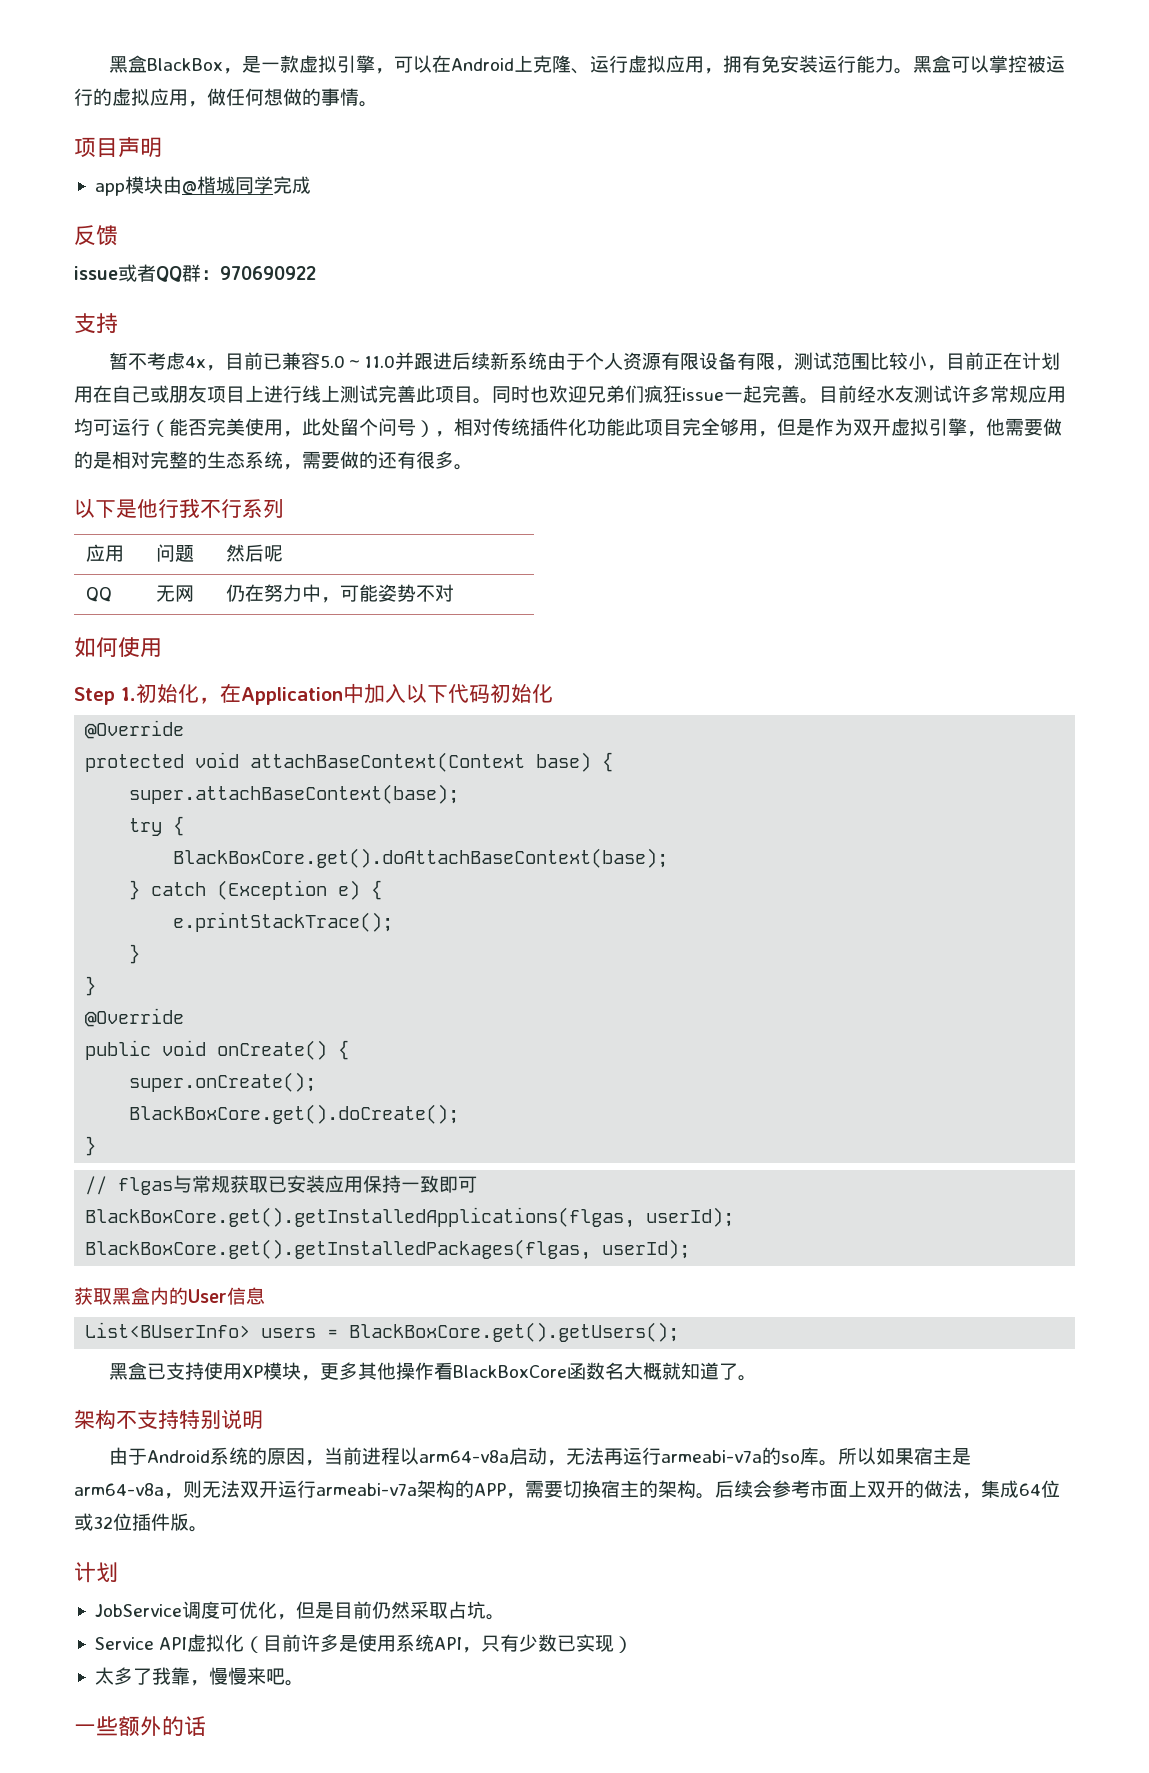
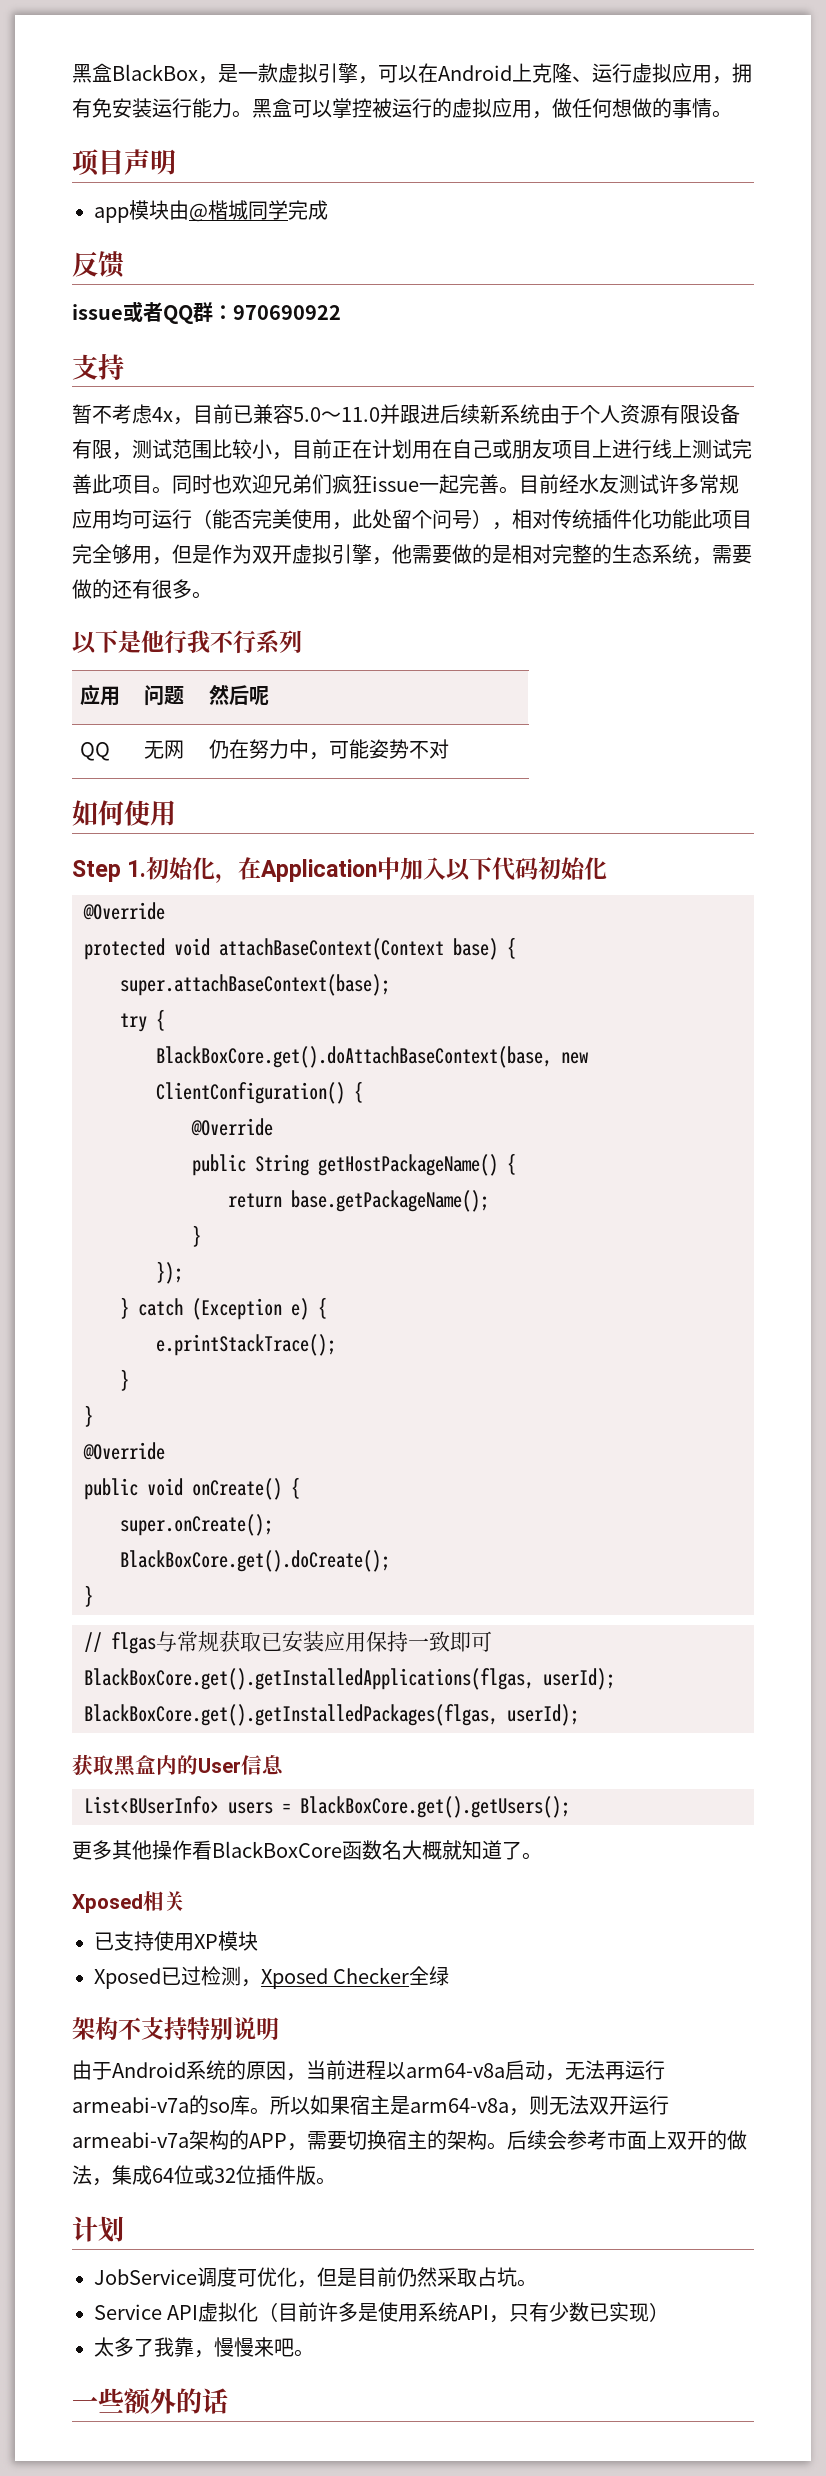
[173,848,669,868] BlackBoxCore.get().doAttachBaseContext(base); -> [156,1046,588,1068] [156,1081,363,1104] [191,1118,273,1136] [192,1153,516,1176] [228,1190,489,1212] [192,1225,201,1247] [156,1261,183,1284] BlackBoxCore.get().doAttachBaseContext(base, new ClientConfiguration() { // @Override // public String getHostPackageName() { // return base.getPackageName(); // } // });
[109,1362,321,1381] 黑盒已支持使用XP模块， -> (570, 1807) none
(758, 1378) none -> [72,1891,185,1913] [94,1931,258,1951] [94,1966,450,1989] // Xposed相关 // 已支持使用XP模块 // Xposed已过检测，Xposed Checker全绿

